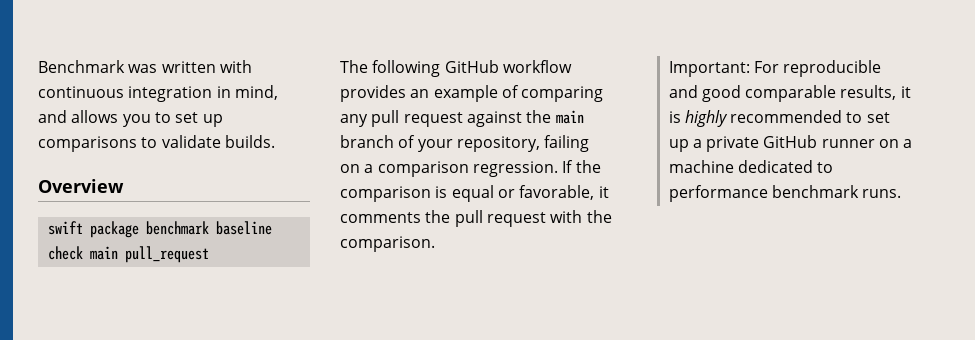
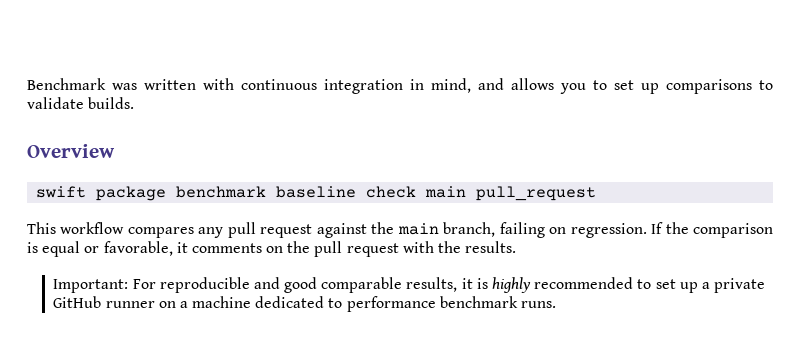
[340,60,572,77] [340,85,604,102] The following GitHub workflow provides an example of comparing -> [27,222,194,238] This workflow compares
[340,135,590,152] [340,161,469,177] branch of your repository, failing on a comparison -> [443,222,567,238] branch, failing on
(421, 217) none -> [266,246,284,253] on
[340,236,435,252] comparison. -> [465,241,517,253] results.

